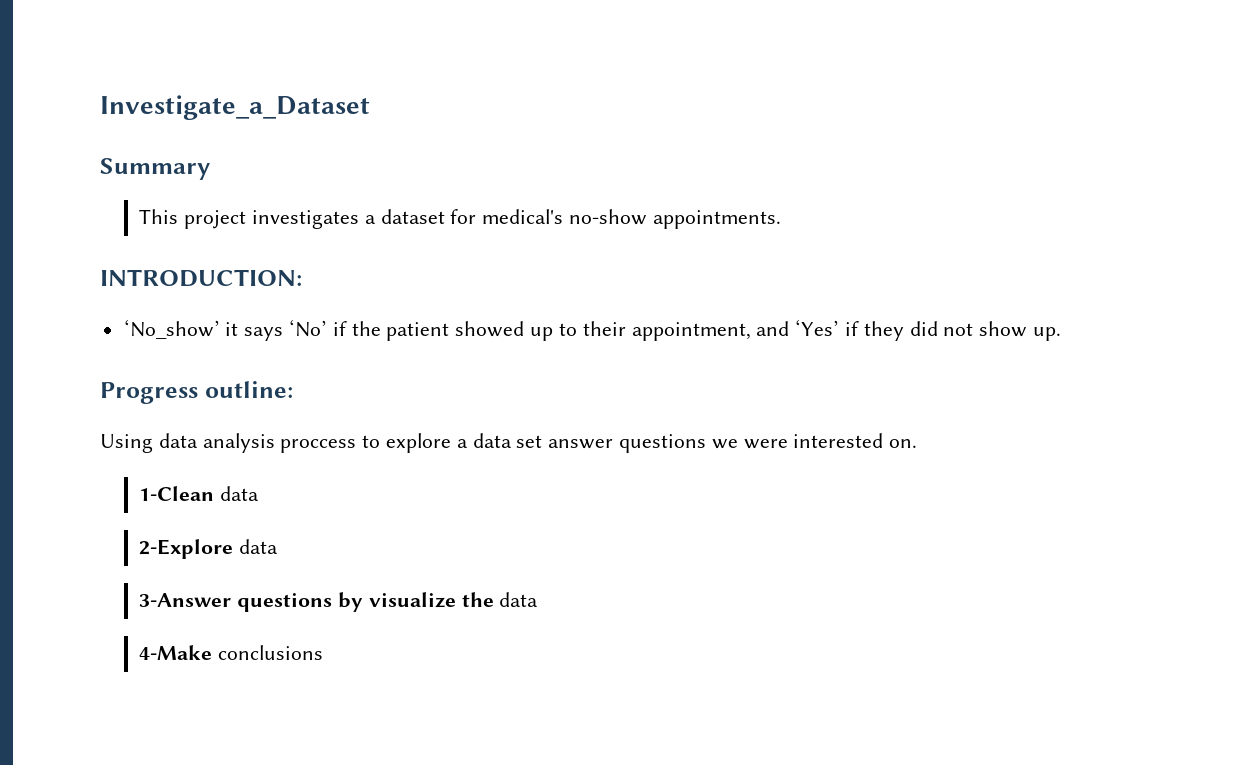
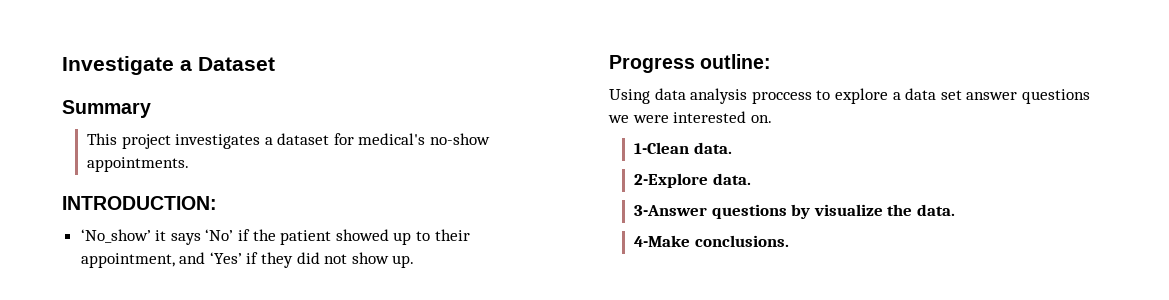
[100,95,370,120] Investigate_a_Dataset -> [62,56,275,75] Investigate a Dataset
[220,486,260,501] data -> [693,142,732,154] data.
[239,539,279,554] data -> [712,173,751,185] data.
[499,592,539,607] data -> [916,204,955,216] data.
[218,645,324,660] conclusions -> [694,235,789,247] conclusions.

